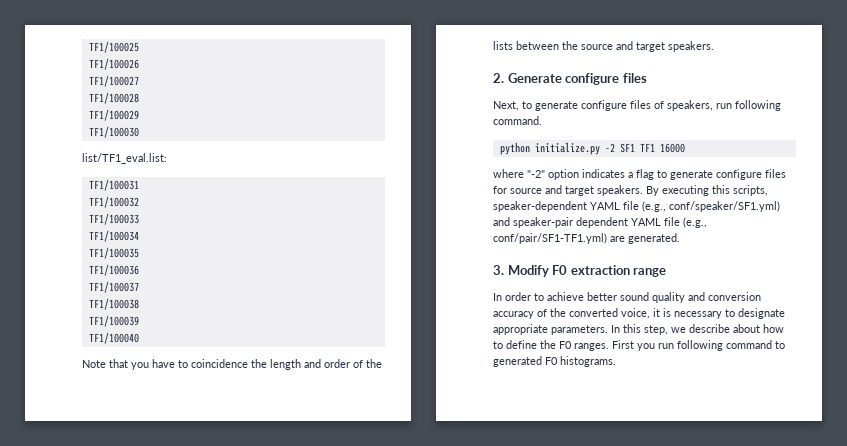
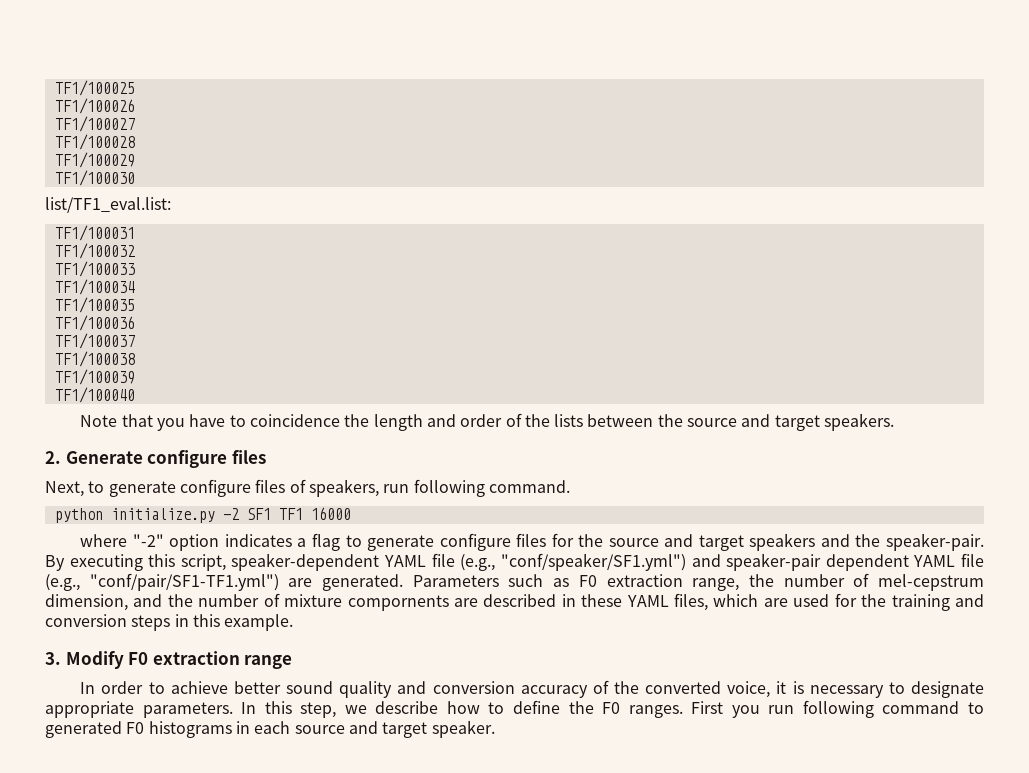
[510,185,643,196] source and target speakers. -> [578,533,985,551] the source and target speakers and the speaker-pair.
[733,185,768,196] scripts, -> [180,554,226,571] script,
[669,201,780,212] conf/speaker/SF1.yml) -> [500,553,686,571] "conf/speaker/SF1.yml")
[493,233,607,244] conf/pair/SF1-TF1.yml) -> [89,573,279,591] "conf/pair/SF1-TF1.yml")
(680, 238) none -> [412,573,985,591] [45,593,985,611] [45,614,294,631] Parameters such as F0 extraction range, the number of mel-cepstrum dimension, and the number of mixture compornents are described in these YAML files, which are used for the training and conversion steps in this example.
[733,324,760,333] about -> (439, 707) none
[560,356,616,367] histograms. -> [148,720,495,738] histograms in each source and target speaker.

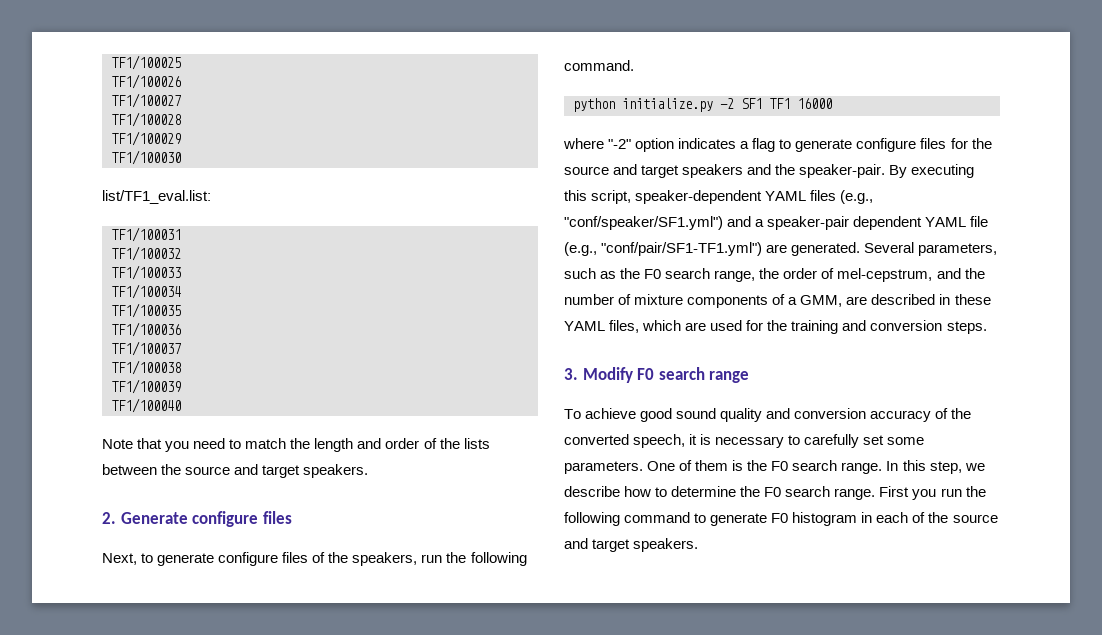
[189,414,340,427] have to coincidence -> [193,438,287,449] need to match
(306, 486) none -> [328,552,349,563] the
(410, 488) none -> [446,552,467,563] the
[431,553,455,567] file -> [810,190,837,201] files
(721, 560) none -> [755,219,765,227] a
[412,573,985,591] [45,594,128,611] Parameters such as F0 extraction range, the number of mel-cepstrum dimension, -> [864,242,998,256] [564,268,933,282] Several parameters, such as the F0 search range, the order of mel-cepstrum,
[347,595,449,611] compornents -> [687,294,843,308] components of a GMM,
[131,614,294,631] steps in this example. -> [946,321,987,334] steps.
[152,651,240,665] extraction -> [658,367,705,380] search
[80,681,281,694] In order to achieve better -> [564,408,673,422] To achieve good
[727,681,771,698] voice, -> [633,434,686,448] speech,
[911,681,985,698] [45,701,233,718] designate appropriate parameters. -> [804,434,925,448] [564,460,883,474] carefully set some parameters. One of them is the F0 search range.
[512,700,683,718] define the F0 ranges. -> [671,486,876,500] determine the F0 search range.
(795, 709) none -> [965,486,986,497] the
[45,720,495,738] generated F0 histograms in each source and target speaker. -> [710,512,998,526] [564,538,699,552] generate F0 histogram in each of the source and target speakers.

